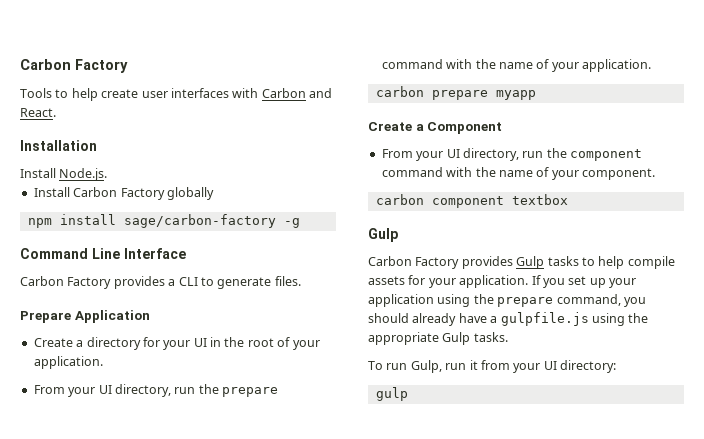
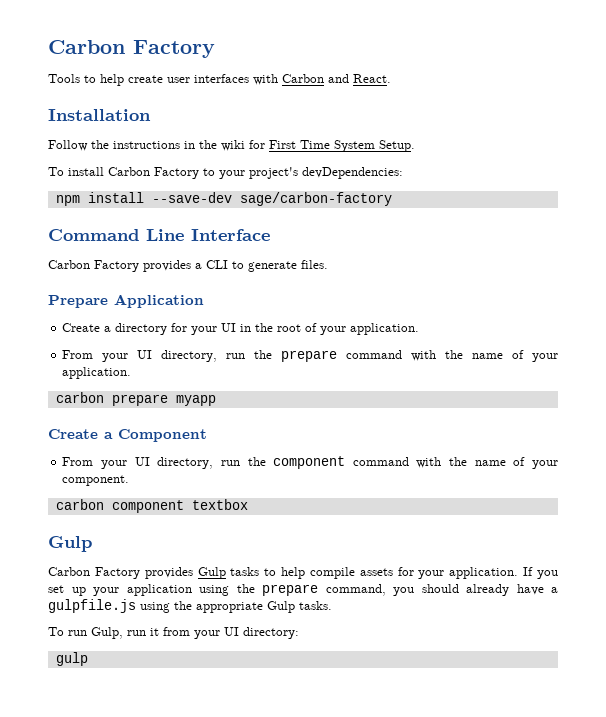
[20,168,108,181] [33,187,214,200] Install Node.js. // Install Carbon Factory globally -> [48,140,415,152] [48,167,403,179] Follow the instructions in the wiki for First Time System Setup. // To install Carbon Factory to your project's devDependencies:
(116, 219) none -> [151,192,232,203] --save-dev
[283,218,300,228] -g -> (392, 199) none

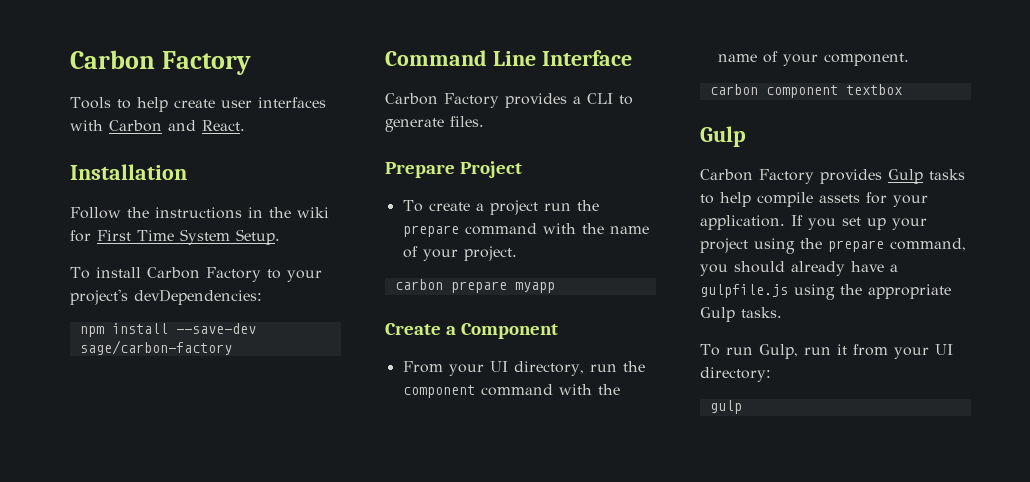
[114,294,204,308] [62,323,420,335] [62,350,218,362] Application // Create a directory for your UI in the root of your application. // From your UI directory, -> [460,161,523,178] [402,200,538,215] Project // To create a project
[62,367,132,379] application. -> [463,246,517,261] project.
[126,584,192,596] application -> [700,238,748,253] project

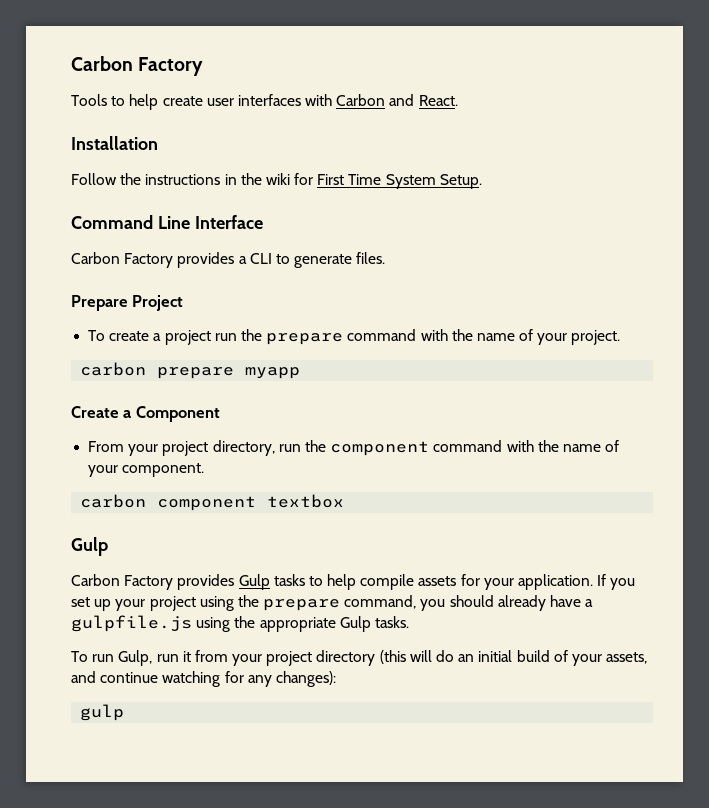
[70,267,322,282] [70,289,262,305] [79,323,256,337] [79,340,232,355] // To install Carbon Factory to your project's devDependencies: // npm install --save-dev sage/carbon-factory -> (482, 181) none
[489,361,508,372] UI -> [162,441,209,456] project
[934,344,953,355] [700,367,771,382] UI directory: -> [266,650,648,666] [71,671,336,687] project directory (this will do an initial build of your assets, and continue watching for any changes):

